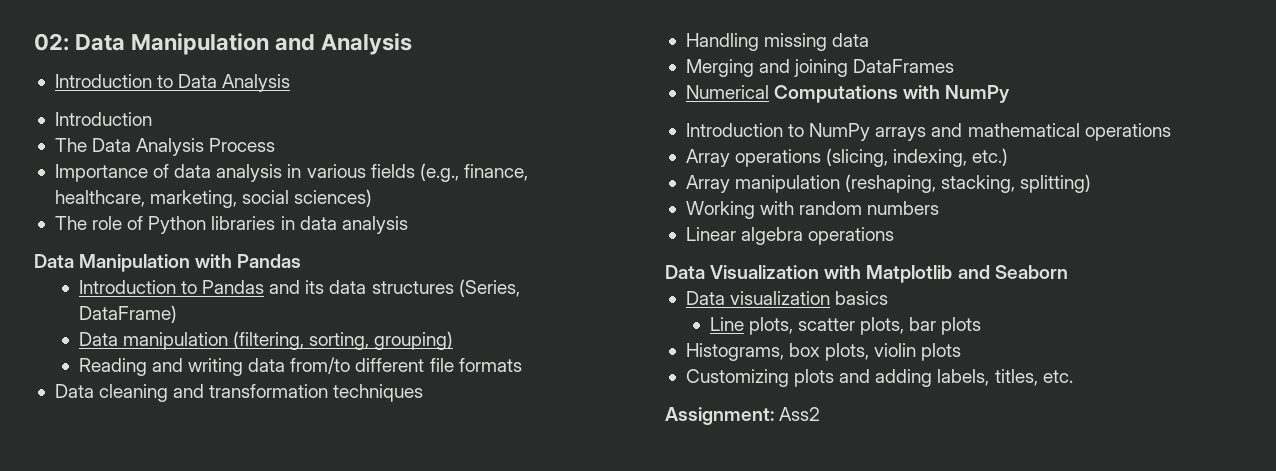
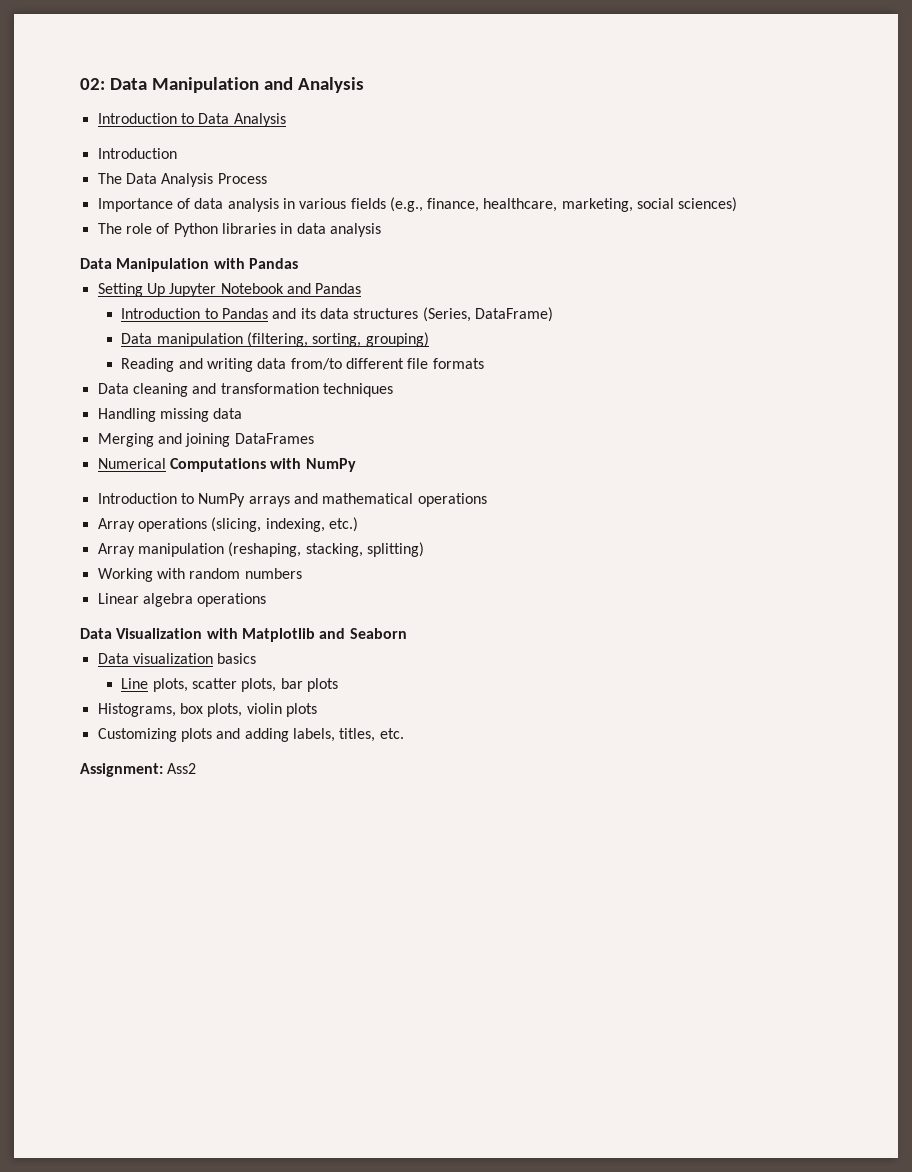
(302, 261) none -> [97,283,362,297] // Setting Up Jupyter Notebook and Pandas

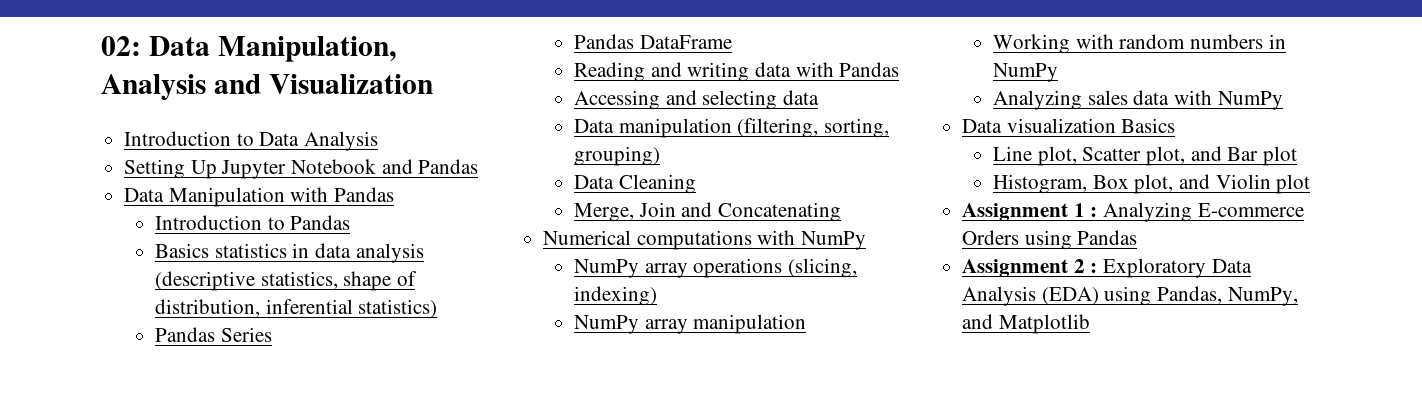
[151,77,364,93] Manipulation and Analysis -> [217,36,396,62] [101,74,433,100] Manipulation, Analysis and Visualization
[97,148,177,159] [97,173,267,187] [97,197,738,212] [97,223,381,237] [80,258,298,272] // Introduction // The Data Analysis Process // Importance of data analysis in various fields (e.g., finance, healthcare, marketing, social sciences) // The role of Python libraries in data analysis // Data Manipulation with Pandas -> (379, 141) none
(362, 288) none -> [124,187,395,207] // Data Manipulation with Pandas
[272,307,553,322] and its data structures (Series, DataFrame) -> [155,243,424,263] [155,271,418,291] [155,299,438,318] [155,327,272,342] [574,34,732,49] [574,62,900,82] [574,90,820,110] // Basics statistics in data analysis (descriptive statistics, shape of distribution, inferential statistics) // Pandas Series // Pandas DataFrame // Reading and writing data with Pandas // Accessing and selecting data
[121,358,484,372] [97,383,393,397] [97,408,243,422] [97,433,314,447] Reading and writing data from/to different file formats // Data cleaning and transformation techniques // Handling missing data // Merging and joining DataFrames -> [574,174,696,194] [574,202,842,222] Data Cleaning // Merge, Join and Concatenating
[169,458,356,472] [97,493,487,507] [97,517,358,532] [97,542,424,557] [97,568,302,582] [97,593,267,607] [80,628,407,642] Computations with NumPy // Introduction to NumPy arrays and mathematical operations // Array operations (slicing, indexing, etc.) // Array manipulation (reshaping, stacking, splitting) // Working with random numbers // Linear algebra operations // Data Visualization with Matplotlib and Seaborn -> [636,230,867,250] [574,258,858,278] [574,286,658,306] [574,314,807,334] [993,34,1286,54] [993,63,1059,82] [993,90,1283,110] computations with NumPy // NumPy array operations (slicing, indexing) // NumPy array manipulation // Working with random numbers in NumPy // Analyzing sales data with NumPy
[217,653,257,664] basics -> [1121,118,1176,133] Basics
[152,678,338,692] [97,703,317,717] [97,728,404,742] [80,763,197,777] plots, scatter plots, bar plots // Histograms, box plots, violin plots // Customizing plots and adding labels, titles, etc. // Assignment: Ass2 -> [1037,146,1298,166] [993,174,1311,194] [962,202,1304,222] [962,230,1138,250] [962,258,1252,278] [962,286,1298,306] [962,314,1090,334] plot, Scatter plot, and Bar plot // Histogram, Box plot, and Violin plot // Assignment 1 : Analyzing E-commerce Orders using Pandas // Assignment 2 : Exploratory Data Analysis (EDA) using Pandas, NumPy, and Matplotlib

